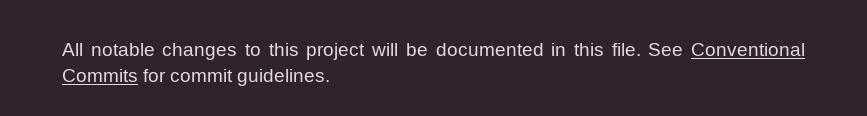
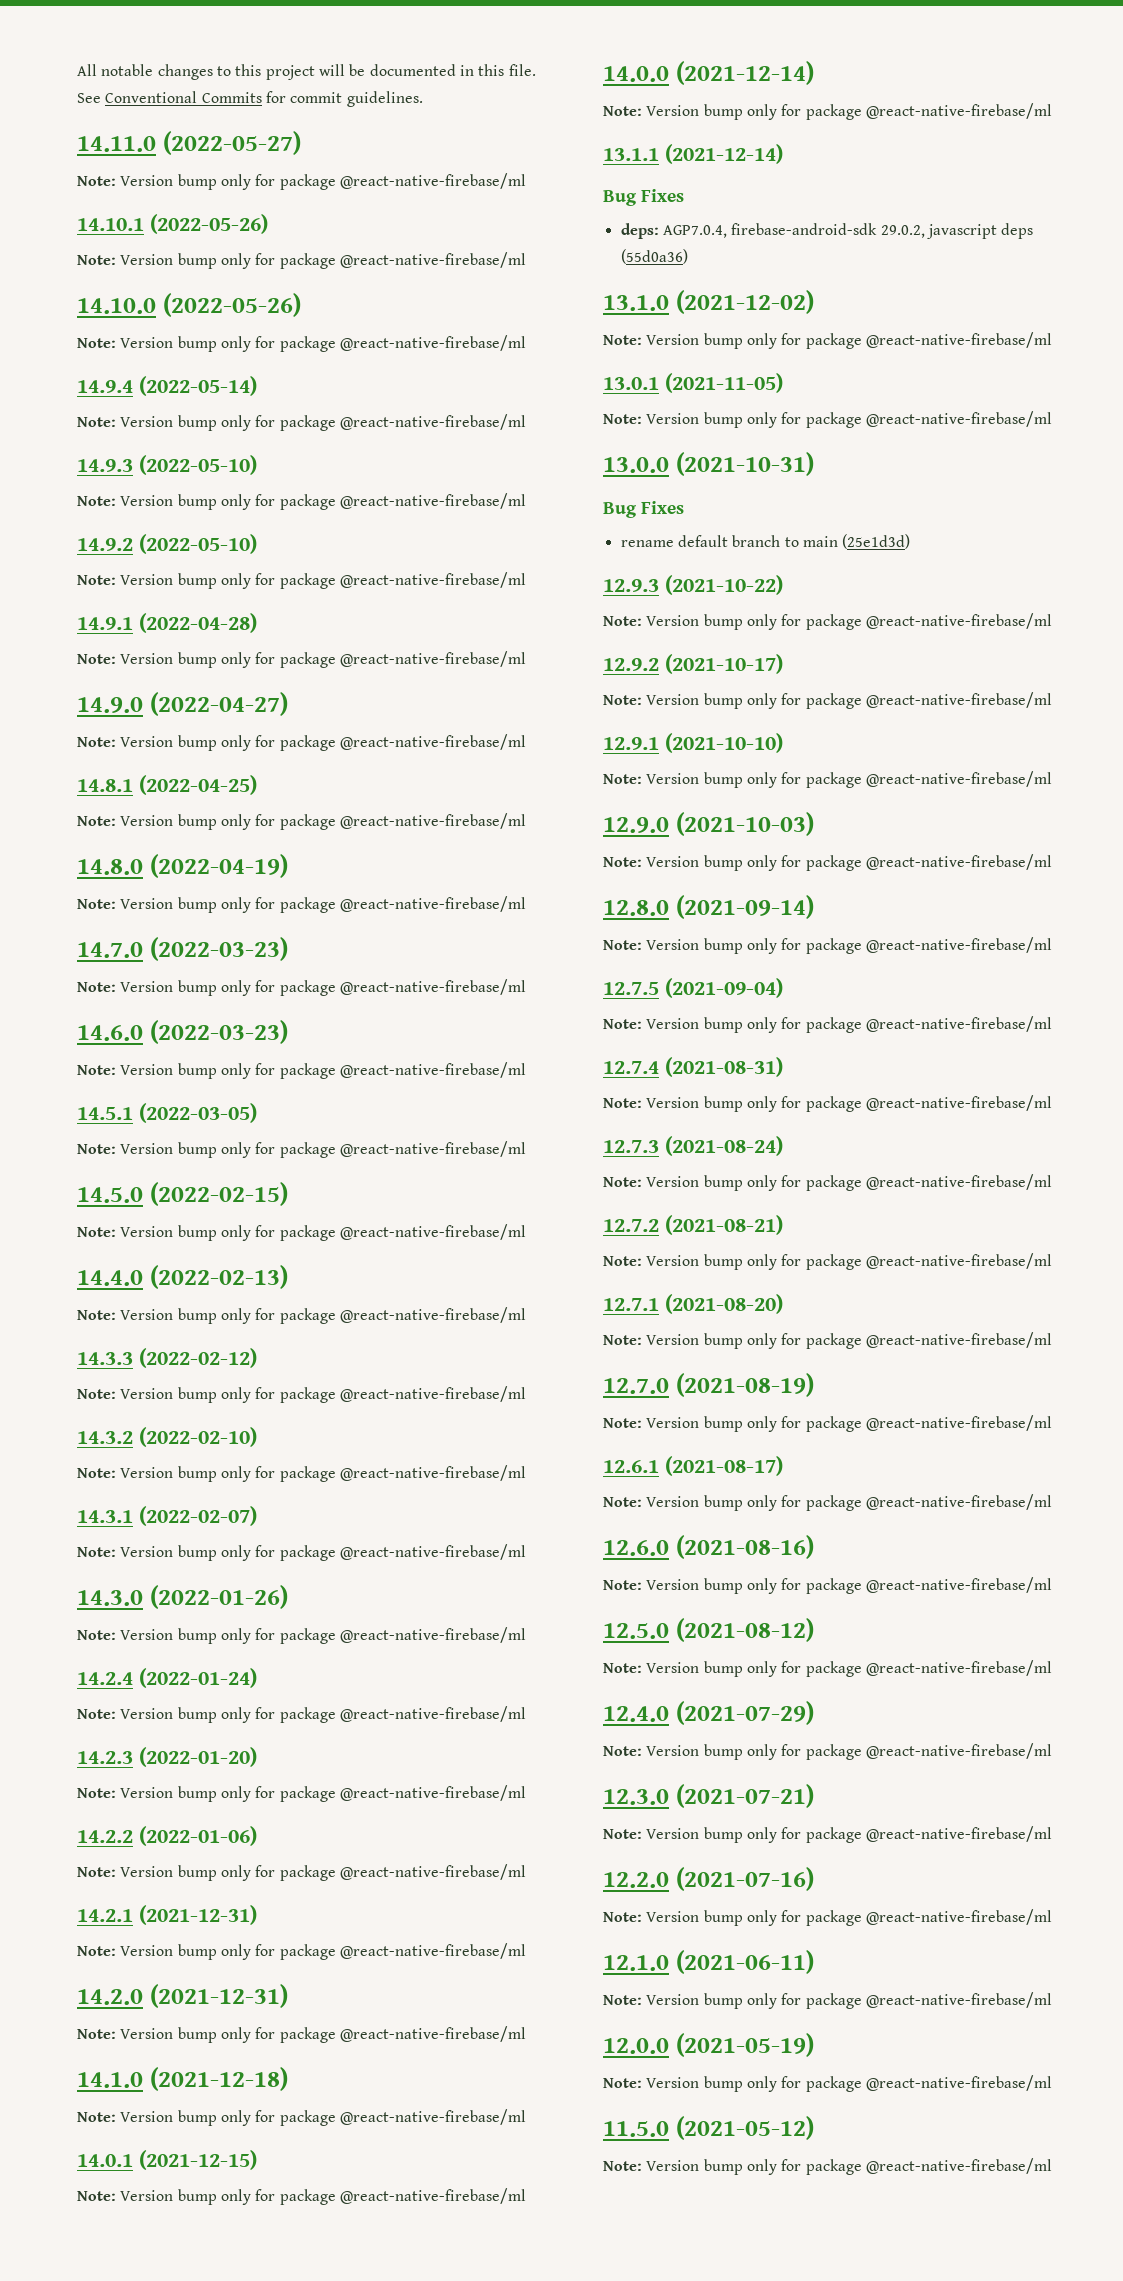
(331, 77) none -> [77,131,301,155] [77,173,526,190] [77,214,268,234] [77,252,526,269] [77,293,301,317] [77,335,526,352] [77,376,257,396] [77,414,526,431] [77,455,257,475] [77,493,526,510] [77,534,257,554] [77,572,526,589] [77,613,257,633] [77,651,526,668] [77,692,288,716] [77,734,526,751] [77,775,257,795] [77,813,526,830] [77,854,288,878] [77,896,526,913] [77,937,288,961] [77,979,526,996] [77,1020,288,1044] [77,1062,526,1079] [77,1103,257,1123] [77,1141,526,1158] [77,1182,288,1206] [77,1224,526,1241] [77,1265,288,1289] [77,1307,526,1324] [77,1348,257,1368] [77,1386,526,1403] [77,1427,257,1447] [77,1465,526,1482] [77,1506,257,1526] [77,1544,526,1561] [77,1585,288,1609] [77,1627,526,1644] [77,1668,257,1688] [77,1706,526,1723] [77,1747,257,1767] [77,1785,526,1802] [77,1826,257,1846] [77,1864,526,1881] [77,1905,257,1925] [77,1943,526,1960] [77,1984,288,2008] [77,2026,526,2043] [77,2067,288,2091] [77,2109,526,2126] [77,2150,257,2170] [77,2188,526,2205] [603,61,814,85] [603,103,1052,120] [603,144,783,164] [603,189,684,206] [620,223,1034,239] [620,249,688,264] [603,290,814,314] [603,332,1052,349] [603,373,783,393] [603,411,1052,428] [603,452,814,476] [603,501,684,518] [620,534,911,549] [603,575,783,595] [603,613,1052,630] [603,654,783,674] [603,692,1052,709] [603,733,783,753] [603,771,1052,788] [603,812,814,836] [603,854,1052,871] [603,895,814,919] [603,937,1052,954] [603,978,783,998] [603,1016,1052,1033] [603,1057,783,1077] [603,1095,1052,1112] [603,1136,783,1156] [603,1174,1052,1191] [603,1215,783,1235] [603,1253,1052,1270] [603,1294,783,1314] [603,1332,1052,1349] [603,1373,814,1397] [603,1415,1052,1432] [603,1456,783,1476] [603,1494,1052,1511] [603,1535,814,1559] [603,1577,1052,1594] [603,1618,814,1642] [603,1660,1052,1677] [603,1701,814,1725] [603,1743,1052,1760] [603,1784,814,1808] [603,1826,1052,1843] [603,1867,814,1891] [603,1909,1052,1926] [603,1950,814,1974] [603,1992,1052,2009] [603,2033,814,2057] [603,2075,1052,2092] [603,2116,814,2140] [603,2158,1052,2175] // 14.11.0 (2022-05-27) // Note: Version bump only for package @react-native-firebase/ml // 14.10.1 (2022-05-26) // Note: Version bump only for package @react-native-firebase/ml // 14.10.0 (2022-05-26) // Note: Version bump only for package @react-native-firebase/ml // 14.9.4 (2022-05-14) // Note: Version bump only for package @react-native-firebase/ml // 14.9.3 (2022-05-10) // Note: Version bump only for package @react-native-firebase/ml // 14.9.2 (2022-05-10) // Note: Version bump only for package @react-native-firebase/ml // 14.9.1 (2022-04-28) // Note: Version bump only for package @react-native-firebase/ml // 14.9.0 (2022-04-27) // Note: Version bump only for package @react-native-firebase/ml // 14.8.1 (2022-04-25) // Note: Version bump only for package @react-native-firebase/ml // 14.8.0 (2022-04-19) // Note: Version bump only for package @react-native-firebase/ml // 14.7.0 (2022-03-23) // Note: Version bump only for package @react-native-firebase/ml // 14.6.0 (2022-03-23) // Note: Version bump only for package @react-native-firebase/ml // 14.5.1 (2022-03-05) // Note: Version bump only for package @react-native-firebase/ml // 14.5.0 (2022-02-15) // Note: Version bump only for package @react-native-firebase/ml // 14.4.0 (2022-02-13) // Note: Version bump only for package @react-native-firebase/ml // 14.3.3 (2022-02-12) // Note: Version bump only for package @react-native-firebase/ml // 14.3.2 (2022-02-10) // Note: Version bump only for package @react-native-firebase/ml // 14.3.1 (2022-02-07) // Note: Version bump only for package @react-native-firebase/ml // 14.3.0 (2022-01-26) // Note: Version bump only for package @react-native-firebase/ml // 14.2.4 (2022-01-24) // Note: Version bump only for package @react-native-firebase/ml // 14.2.3 (2022-01-20) // Note: Version bump only for package @react-native-firebase/ml // 14.2.2 (2022-01-06) // Note: Version bump only for package @react-native-firebase/ml // 14.2.1 (2021-12-31) // Note: Version bump only for package @react-native-firebase/ml // 14.2.0 (2021-12-31) // Note: Version bump only for package @react-native-firebase/ml // 14.1.0 (2021-12-18) // Note: Version bump only for package @react-native-firebase/ml // 14.0.1 (2021-12-15) // Note: Version bump only for package @react-native-firebase/ml // 14.0.0 (2021-12-14) // Note: Version bump only for package @react-native-firebase/ml // 13.1.1 (2021-12-14) // Bug Fixes // deps: AGP7.0.4, firebase-android-sdk 29.0.2, javascript deps (55d0a36) // 13.1.0 (2021-12-02) // Note: Version bump only for package @react-native-firebase/ml // 13.0.1 (2021-11-05) // Note: Version bump only for package @react-native-firebase/ml // 13.0.0 (2021-10-31) // Bug Fixes // rename default branch to main (25e1d3d) // 12.9.3 (2021-10-22) // Note: Version bump only for package @react-native-firebase/ml // 12.9.2 (2021-10-17) // Note: Version bump only for package @react-native-firebase/ml // 12.9.1 (2021-10-10) // Note: Version bump only for package @react-native-firebase/ml // 12.9.0 (2021-10-03) // Note: Version bump only for package @react-native-firebase/ml // 12.8.0 (2021-09-14) // Note: Version bump only for package @react-native-firebase/ml // 12.7.5 (2021-09-04) // Note: Version bump only for package @react-native-firebase/ml // 12.7.4 (2021-08-31) // Note: Version bump only for package @react-native-firebase/ml // 12.7.3 (2021-08-24) // Note: Version bump only for package @react-native-firebase/ml // 12.7.2 (2021-08-21) // Note: Version bump only for package @react-native-firebase/ml // 12.7.1 (2021-08-20) // Note: Version bump only for package @react-native-firebase/ml // 12.7.0 (2021-08-19) // Note: Version bump only for package @react-native-firebase/ml // 12.6.1 (2021-08-17) // Note: Version bump only for package @react-native-firebase/ml // 12.6.0 (2021-08-16) // Note: Version bump only for package @react-native-firebase/ml // 12.5.0 (2021-08-12) // Note: Version bump only for package @react-native-firebase/ml // 12.4.0 (2021-07-29) // Note: Version bump only for package @react-native-firebase/ml // 12.3.0 (2021-07-21) // Note: Version bump only for package @react-native-firebase/ml // 12.2.0 (2021-07-16) // Note: Version bump only for package @react-native-firebase/ml // 12.1.0 (2021-06-11) // Note: Version bump only for package @react-native-firebase/ml // 12.0.0 (2021-05-19) // Note: Version bump only for package @react-native-firebase/ml // 11.5.0 (2021-05-12) // Note: Version bump only for package @react-native-firebase/ml

